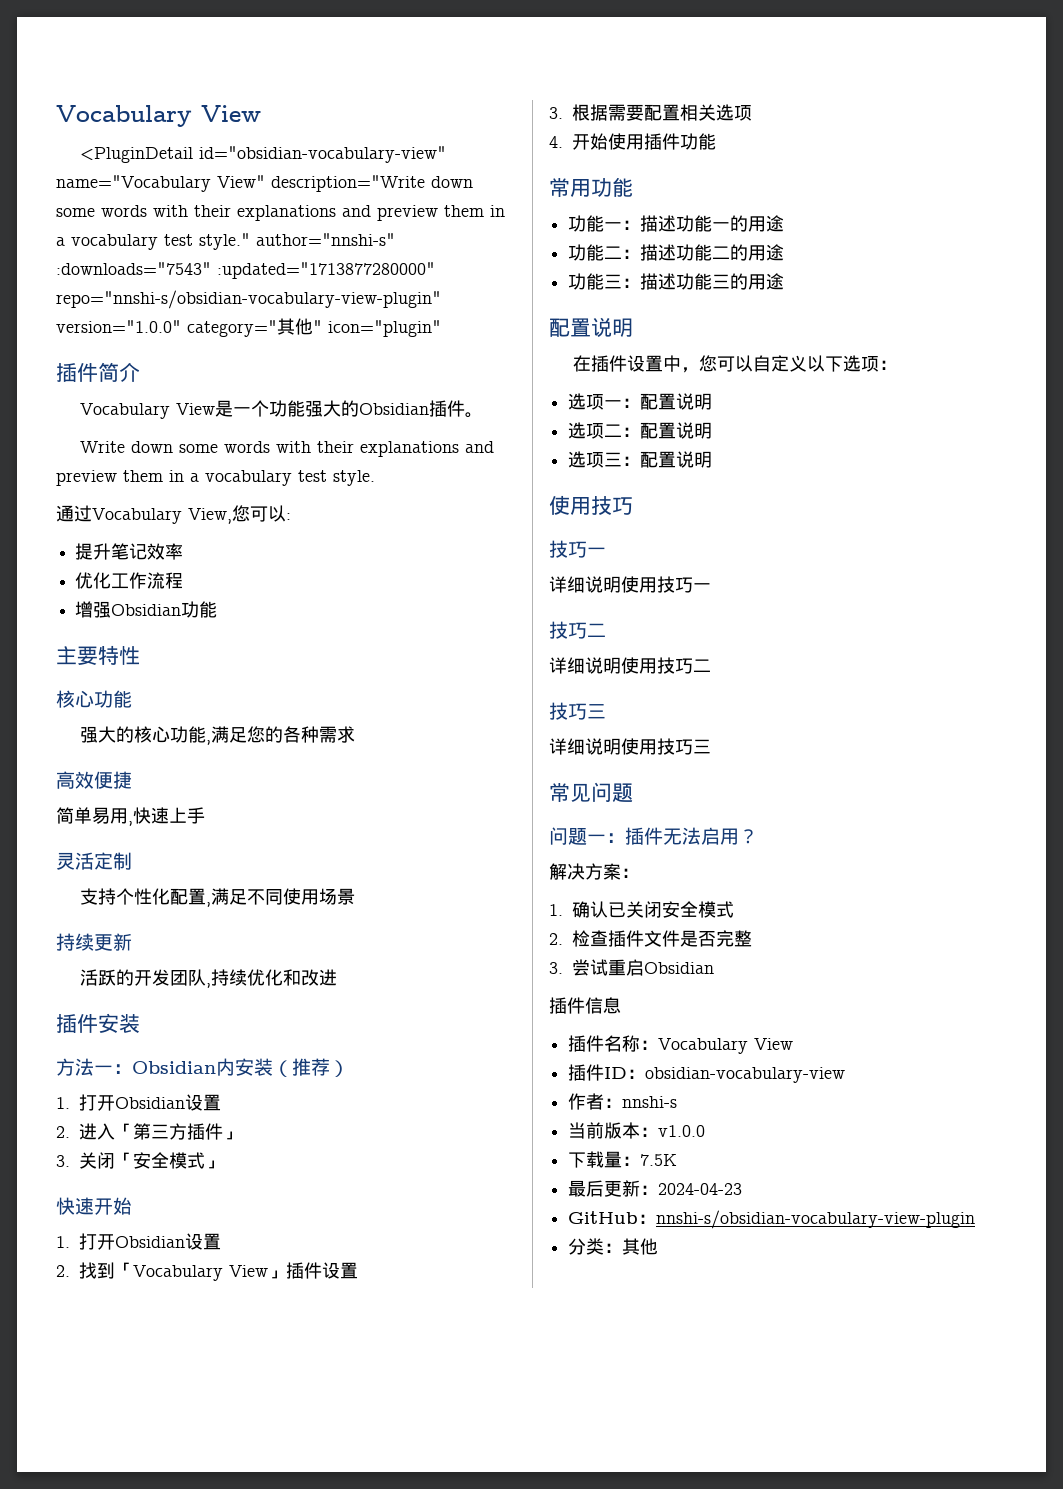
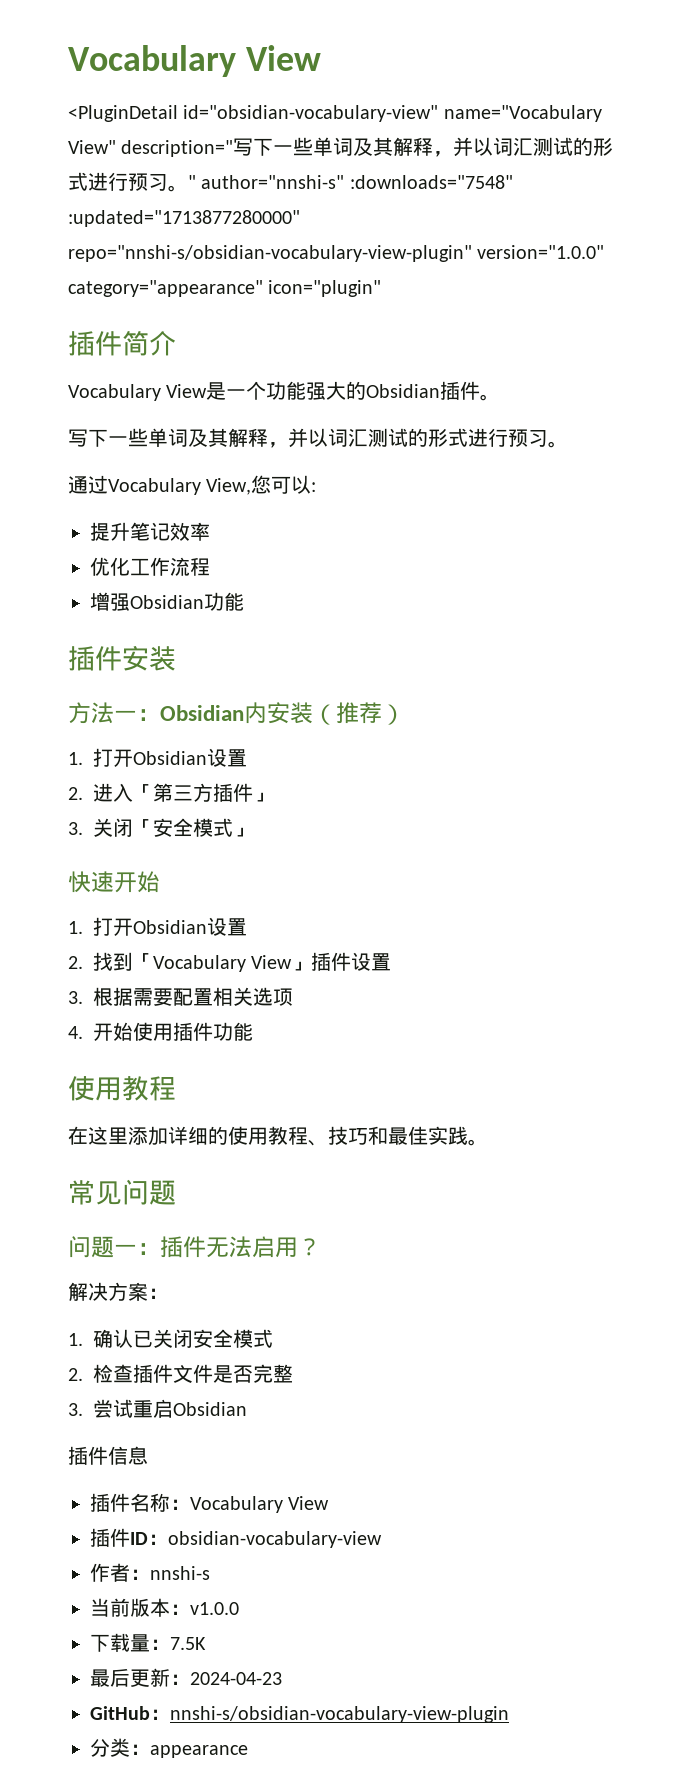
[271,175,473,192] [56,205,505,221] [56,233,395,250] [56,262,435,279] [56,290,441,309] [56,318,322,337] description="Write down some words with their explanations and preview them in a vocabulary test style." author="nnshi-s" :downloads="7543" :updated="1713877280000" repo="nnshi-s/obsidian-vocabulary-view-plugin" version="1.0.0" category="其他" -> [121,137,614,157] [68,172,513,192] [68,210,300,227] [68,245,605,262] [68,280,263,297] description="写下一些单词及其解释，并以词汇测试的形式进行预习。" author="nnshi-s" :downloads="7548" :updated="1713877280000" repo="nnshi-s/obsidian-vocabulary-view-plugin" version="1.0.0" category="appearance"
[79,441,494,457] [56,470,375,486] Write down some words with their explanations and preview them in a vocabulary test style. -> [68,428,568,448] 写下一些单词及其解释，并以词汇测试的形式进行预习。
[56,645,140,665] [56,690,132,708] [79,726,355,745] [56,771,132,789] [56,807,205,826] [56,852,132,870] [79,888,355,907] [56,933,132,951] [79,969,337,988] // 主要特性 // 核心功能 // 强大的核心功能,满足您的各种需求 // 高效便捷 // 简单易用,快速上手 // 灵活定制 // 支持个性化配置,满足不同使用场景 // 持续更新 // 活跃的开发团队,持续优化和改进 -> (244, 601) none
[549,177,633,197] [568,215,785,232] [568,244,785,261] [568,273,785,290] [549,317,633,337] [572,355,897,373] [568,393,713,410] [568,422,713,439] [568,451,713,468] [549,495,633,515] [549,540,606,558] [549,576,711,593] [549,621,606,639] [549,657,711,674] [549,702,606,720] [549,738,711,755] 常用功能 // 功能一：描述功能一的用途 // 功能二：描述功能二的用途 // 功能三：描述功能三的用途 // 配置说明 // 在插件设置中，您可以自定义以下选项： // 选项一：配置说明 // 选项二：配置说明 // 选项三：配置说明 // 使用技巧 // 技巧一 // 详细说明使用技巧一 // 技巧二 // 详细说明使用技巧二 // 技巧三 // 详细说明使用技巧三 -> [68,1076,176,1101] [68,1126,488,1146] 使用教程 // 在这里添加详细的使用教程、技巧和最佳实践。
[622,1238,659,1255] 其他 -> [150,1745,248,1758] appearance

